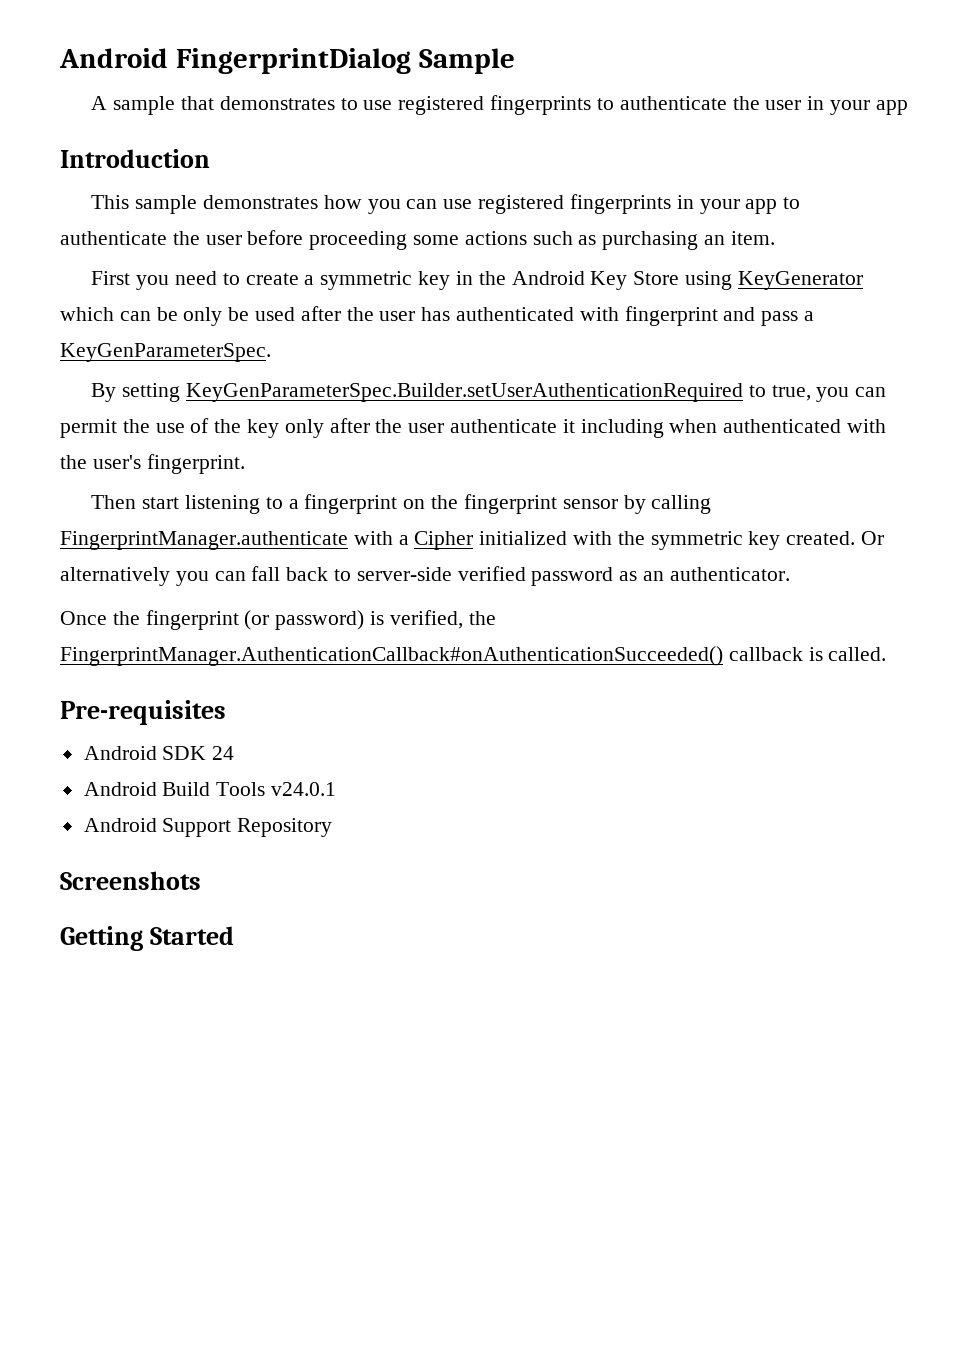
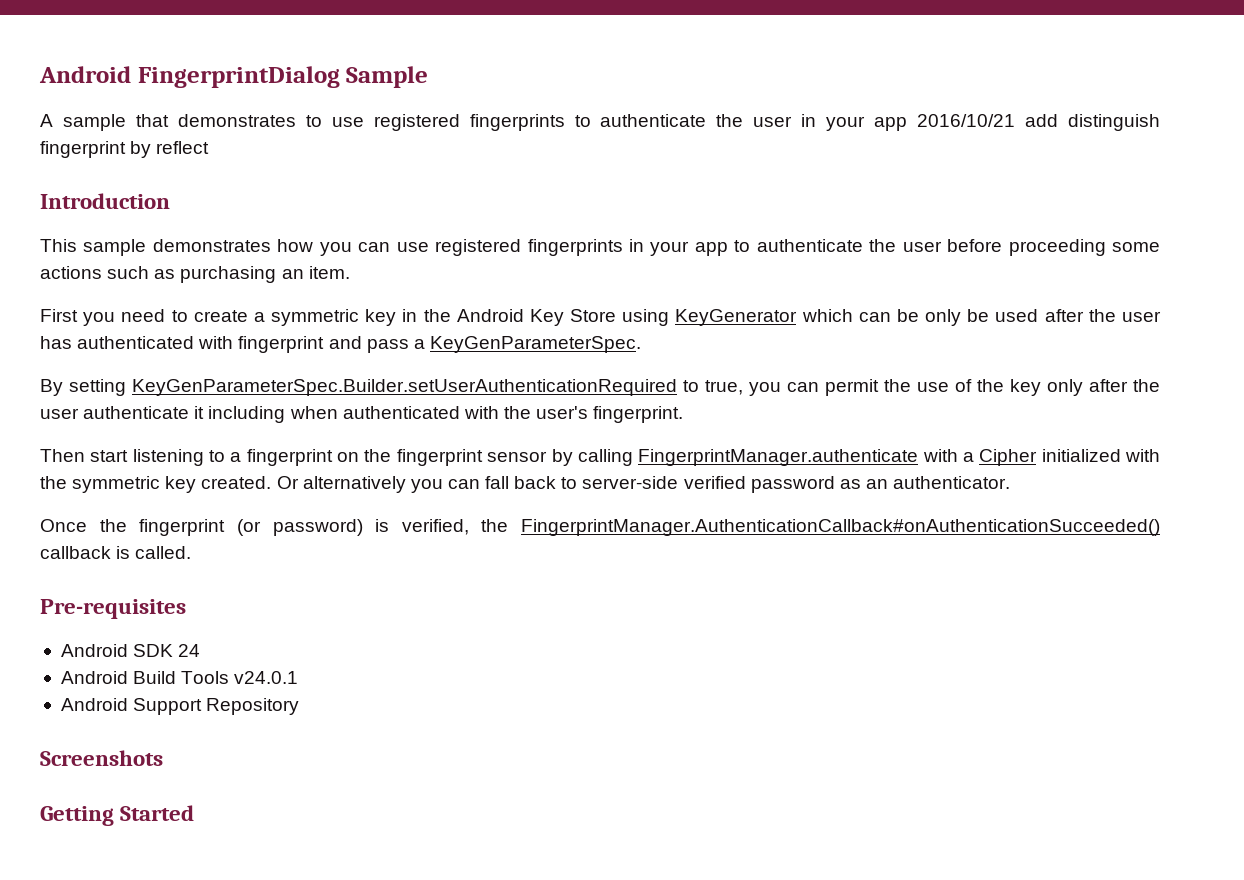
(908, 107) none -> [917,114,1161,131] [40,141,210,158] 2016/10/21 add distinguish fingerprint by reflect

